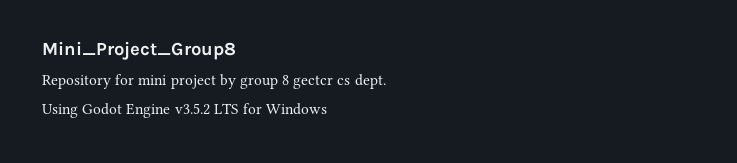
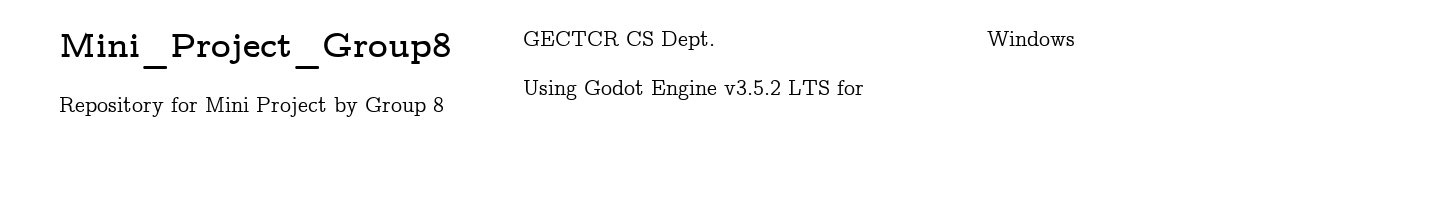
[138,74,386,89] mini project by group 8 gectcr cs dept. -> [205,97,444,117] [523,31,715,50] Mini Project by Group 8 GECTCR CS Dept.

